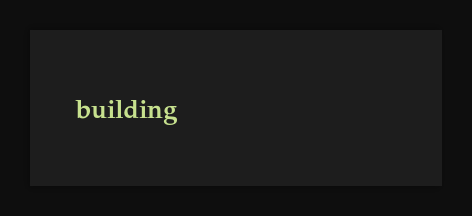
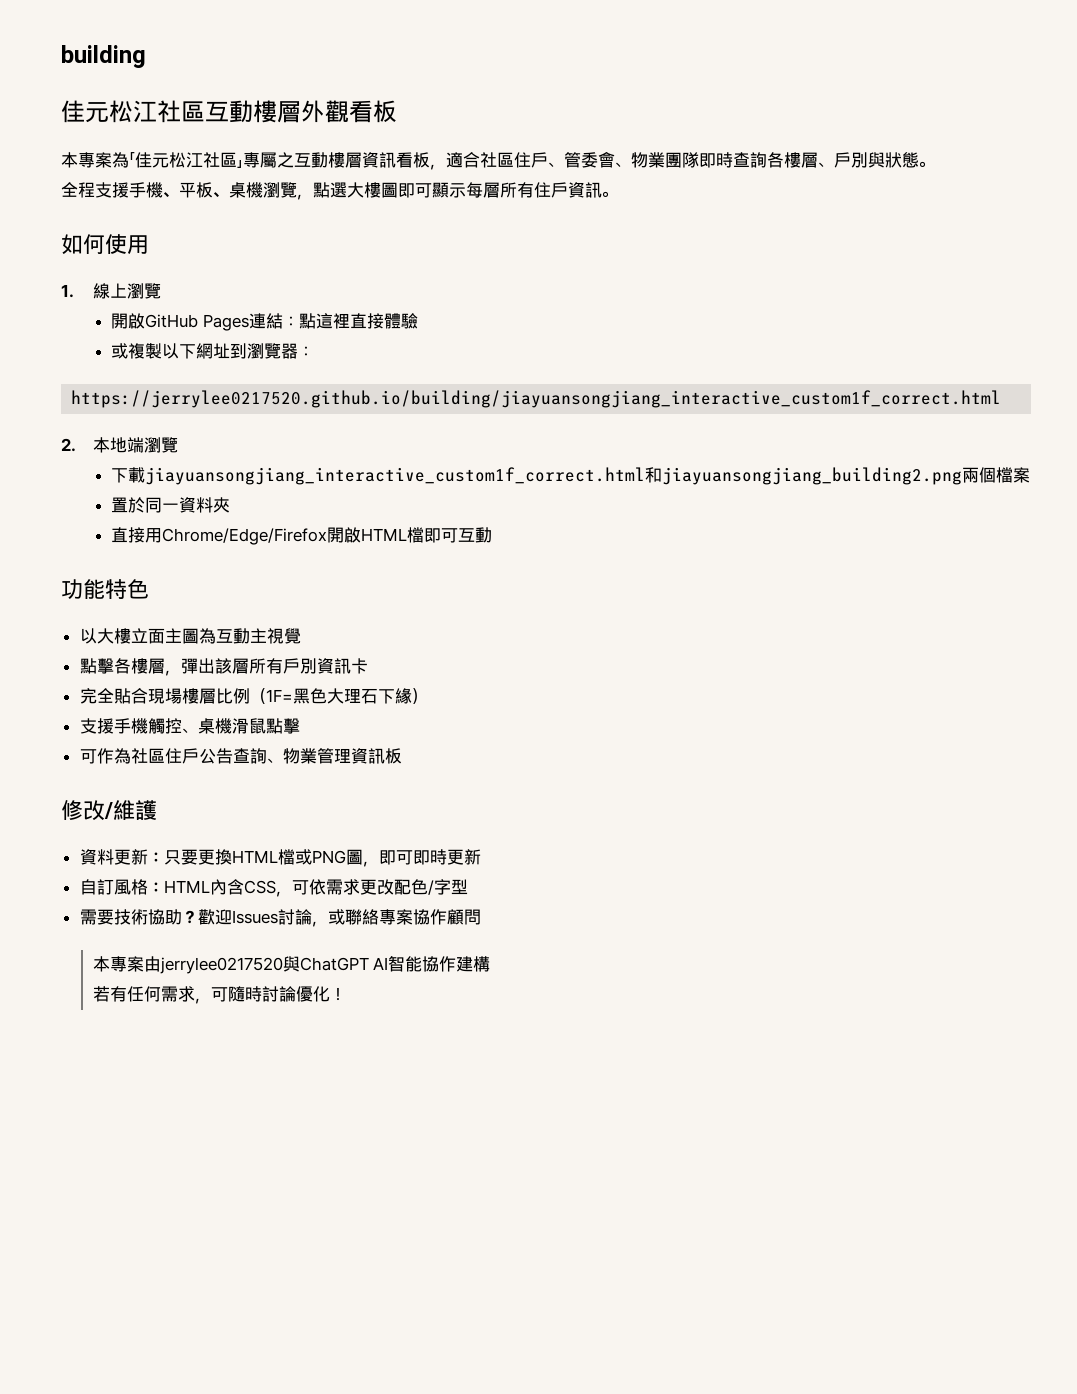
(178, 112) none -> [61,100,397,123] [61,151,935,170] [61,182,618,200] [61,234,149,255] [61,283,161,299] [111,312,418,331] [111,343,315,359] [71,390,1002,408] [61,437,178,453] [111,467,1031,485] [111,497,231,513] [111,527,493,545] [61,579,149,599] [79,628,301,644] [79,658,368,676] [79,688,428,704] [79,718,300,734] [79,748,402,764] [61,800,157,821] [79,849,481,867] [79,879,468,897] [79,909,481,927] [92,955,491,974] [92,986,346,1004] // 佳元松江社區互動樓層外觀看板 // 本專案為「佳元松江社區」專屬之互動樓層資訊看板，適合社區住戶、管委會、物業團隊即時查詢各樓層、戶別與狀態。 // 全程支援手機、平板、桌機瀏覽，點選大樓圖即可顯示每層所有住戶資訊。 // 如何使用 // 1.線上瀏覽 // 開啟GitHub Pages連結：點這裡直接體驗 // 或複製以下網址到瀏覽器： // https://jerrylee0217520.github.io/building/jiayuansongjiang_interactive_custom1f_correct.html // 2.本地端瀏覽 // 下載jiayuansongjiang_interactive_custom1f_correct.html和jiayuansongjiang_building2.png兩個檔案 // 置於同一資料夾 // 直接用Chrome/Edge/Firefox開啟HTML檔即可互動 // 功能特色 // 以大樓立面主圖為互動主視覺 // 點擊各樓層，彈出該層所有戶別資訊卡 // 完全貼合現場樓層比例（1F=黑色大理石下緣） // 支援手機觸控、桌機滑鼠點擊 // 可作為社區住戶公告查詢、物業管理資訊板 // 修改/維護 // 資料更新：只要更換HTML檔或PNG圖，即可即時更新 // 自訂風格：HTML內含CSS，可依需求更改配色/字型 // 需要技術協助？歡迎Issues討論，或聯絡專案協作顧問 // 本專案由jerrylee0217520與ChatGPT AI智能協作建構 // 若有任何需求，可隨時討論優化！

